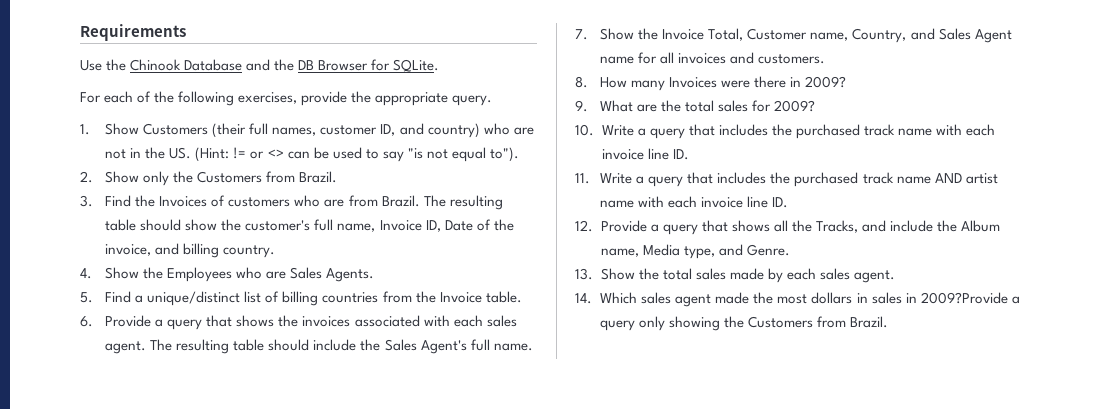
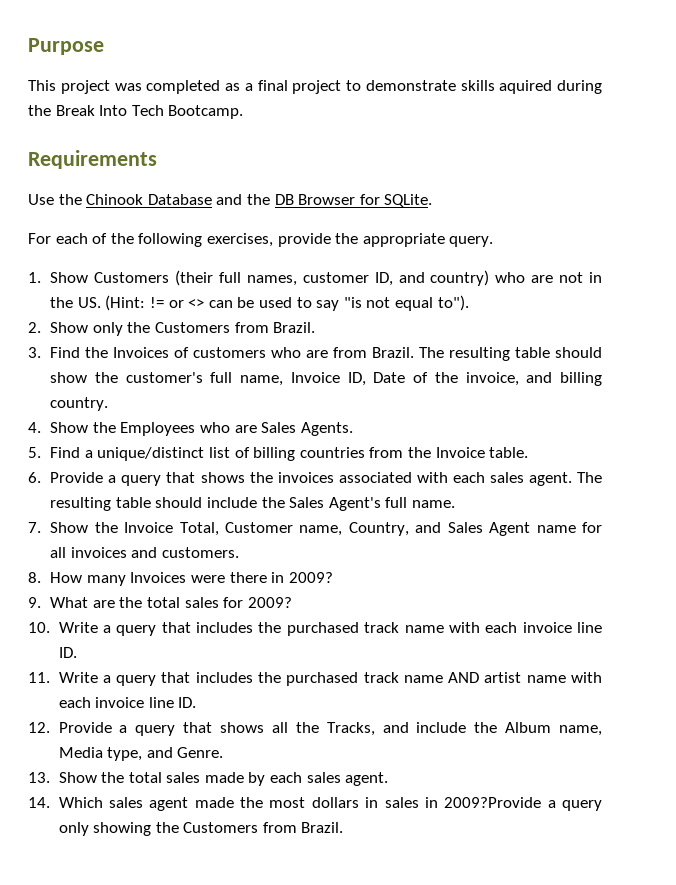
(80, 32) none -> [28,38,104,55] [28,80,602,94] [28,105,244,119] Purpose // This project was completed as a final project to demonstrate skills aquired during the Break Into Tech Bootcamp. //

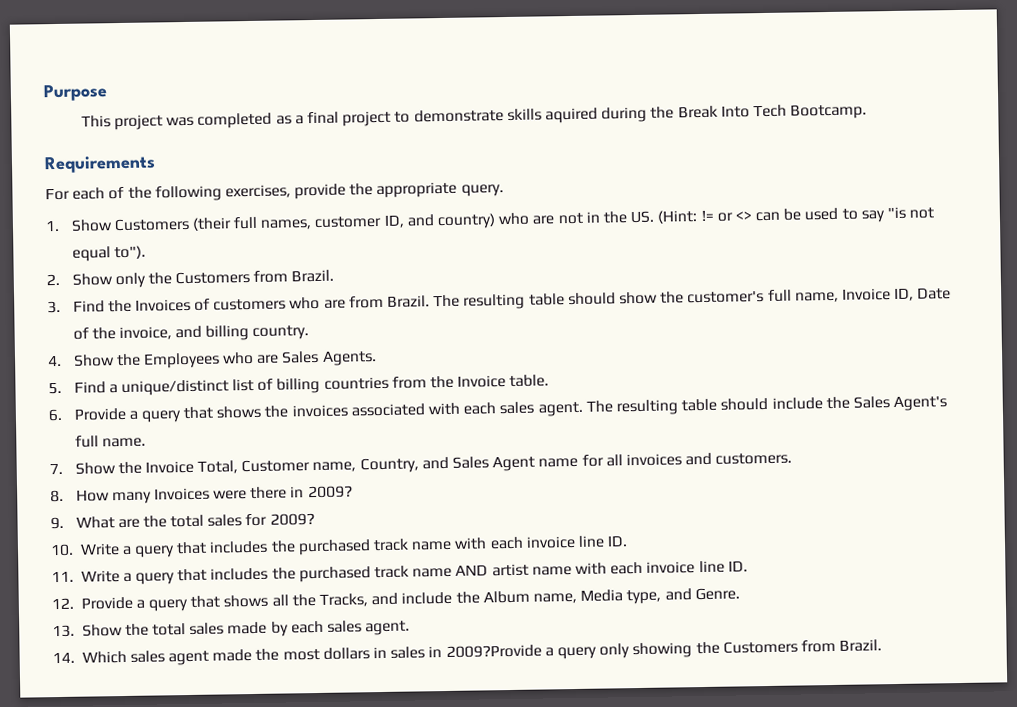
[28,194,433,207] // Use the Chinook Database and the DB Browser for SQLite. -> (156, 164) none

